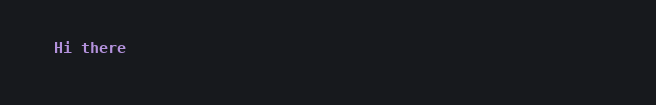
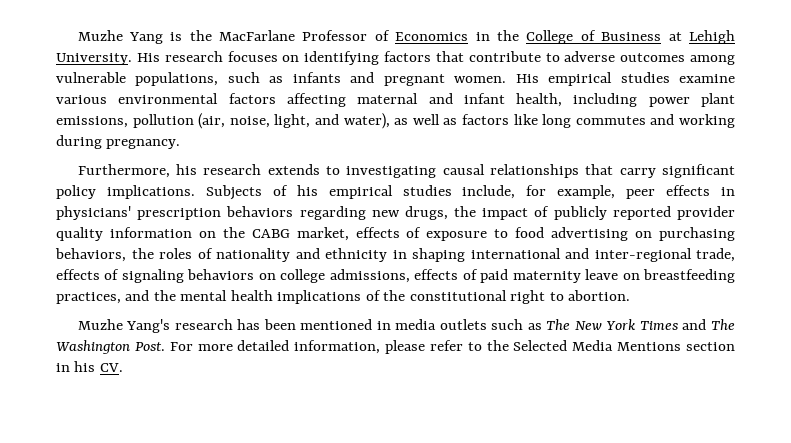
[54,41,126,53] Hi there -> [77,30,736,44] [56,51,735,65] [56,72,735,86] [56,93,735,107] [56,113,736,129] [56,135,181,149] [77,164,735,178] [56,185,735,200] [56,206,735,220] [56,227,735,241] [55,248,735,262] [56,269,735,283] [56,290,631,304] [77,319,736,333] [56,340,735,354] [56,361,123,372] Muzhe Yang is the MacFarlane Professor of Economics in the College of Business at Lehigh University. His research focuses on identifying factors that contribute to adverse outcomes among vulnerable populations, such as infants and pregnant women. His empirical studies examine various environmental factors affecting maternal and infant health, including power plant emissions, pollution (air, noise, light, and water), as well as factors like long commutes and working during pregnancy. // Furthermore, his research extends to investigating causal relationships that carry significant policy implications. Subjects of his empirical studies include, for example, peer effects in physicians' prescription behaviors regarding new drugs, the impact of publicly reported provider quality information on the CABG market, effects of exposure to food advertising on purchasing behaviors, the roles of nationality and ethnicity in shaping international and inter-regional trade, effects of signaling behaviors on college admissions, effects of paid maternity leave on breastfeeding practices, and the mental health implications of the constitutional right to abortion. // Muzhe Yang's research has been mentioned in media outlets such as The New York Times and The Washington Post. For more detailed information, please refer to the Selected Media Mentions section in his CV.

